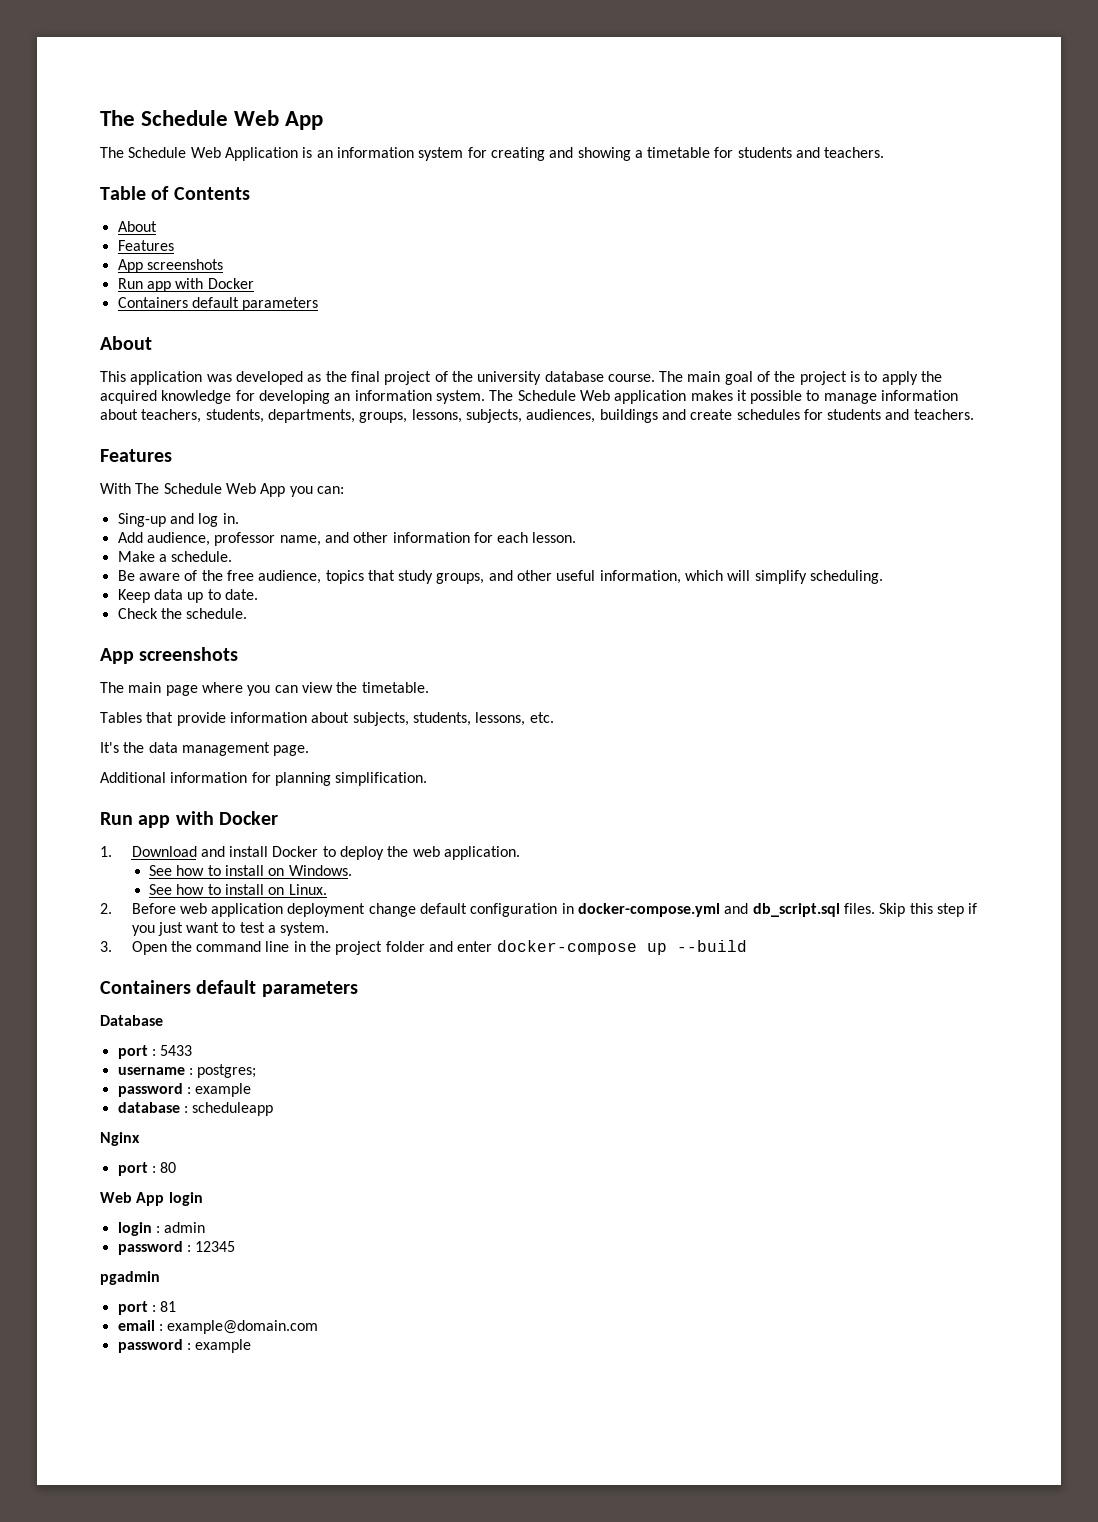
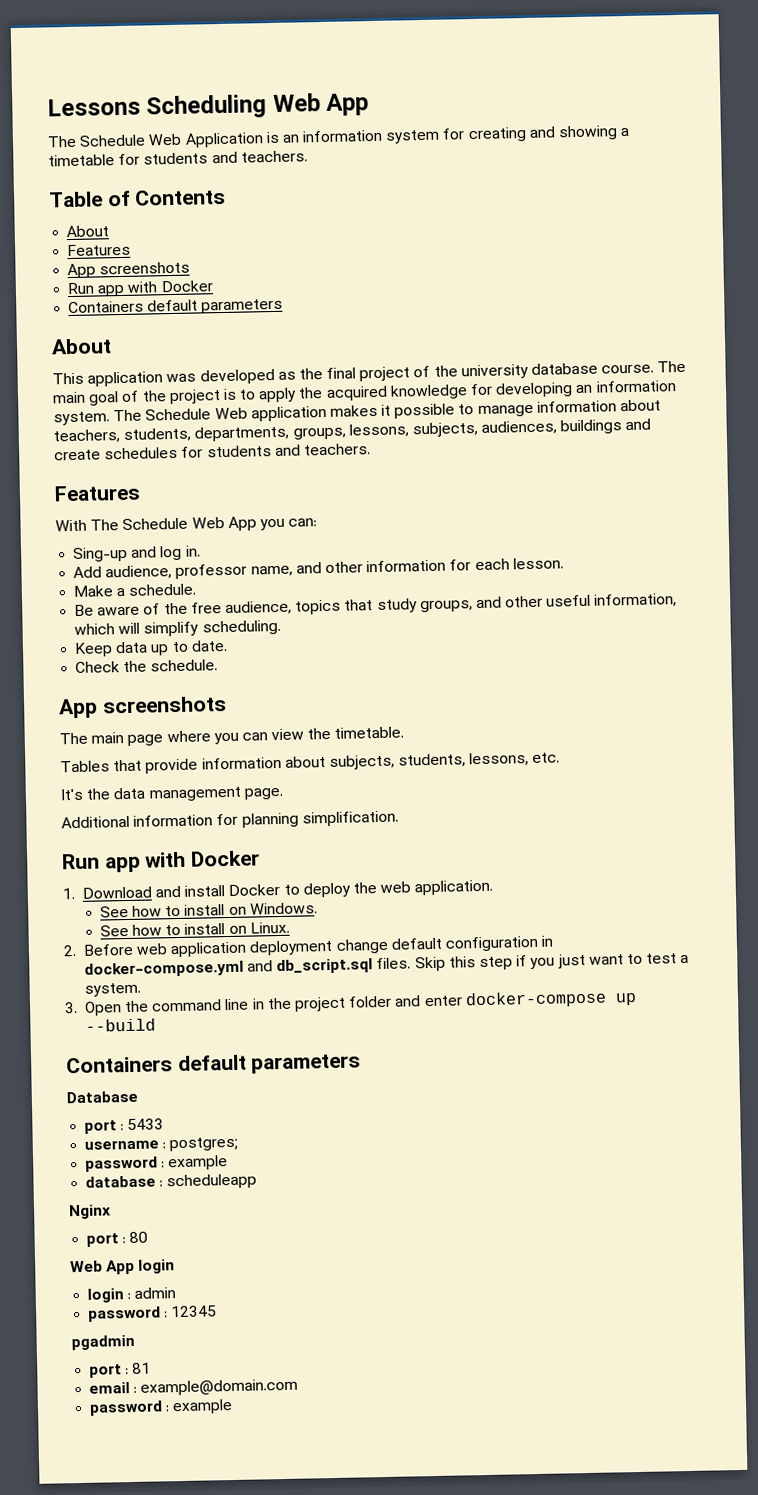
[100,110,229,126] The Schedule -> [47,94,268,120] Lessons Scheduling

